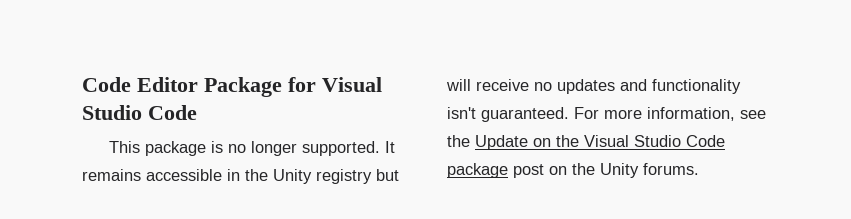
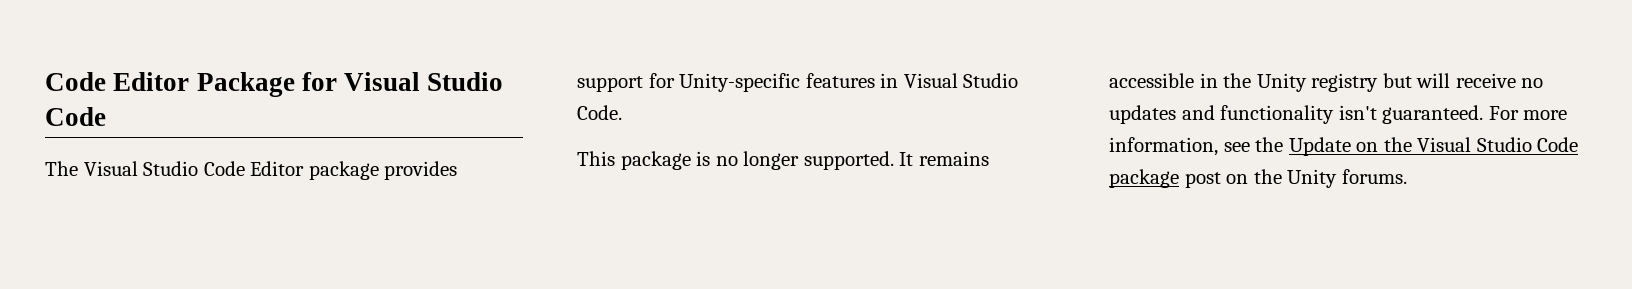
(197, 112) none -> [45,161,458,180] [577,73,1019,92] [577,105,622,120] // The Visual Studio Code Editor package provides support for Unity-specific features in Visual Studio Code.

